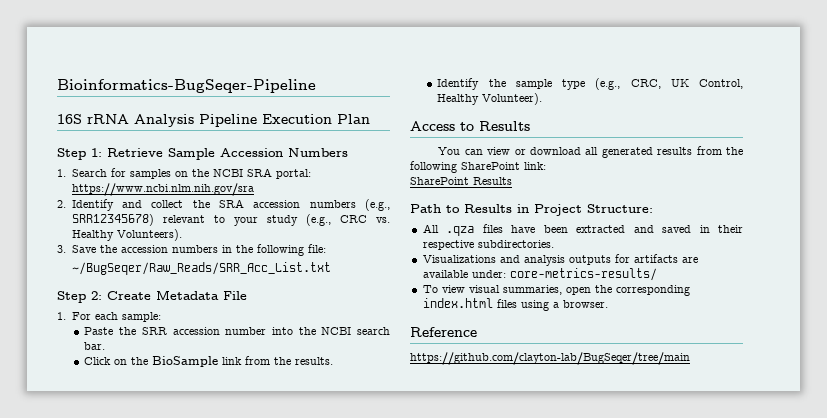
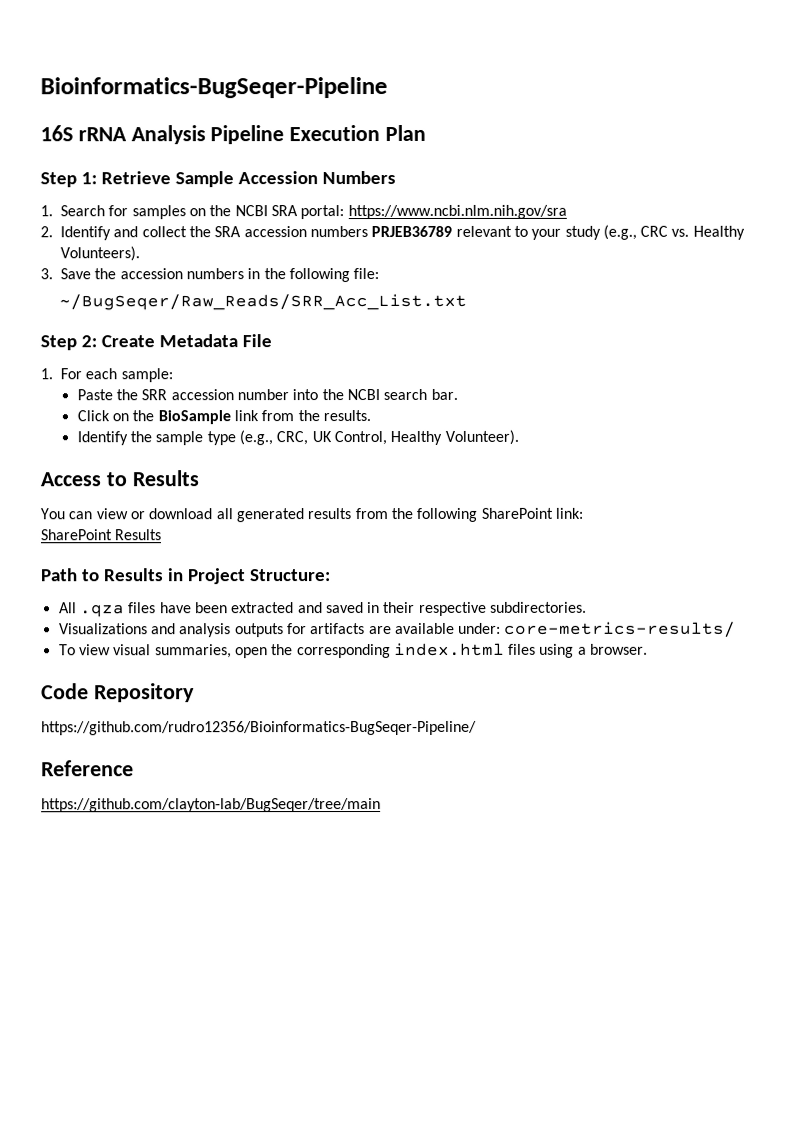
[364,199,390,211] [71,214,154,226] (e.g., SRR12345678) -> [371,225,453,238] PRJEB36789
(608, 304) none -> [41,683,195,703] [41,720,477,736] // Code Repository // https://github.com/rudro12356/Bioinformatics-BugSeqer-Pipeline/

